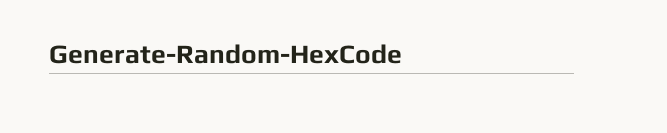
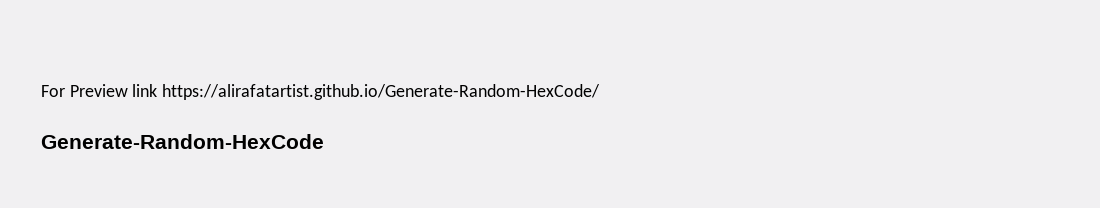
(49, 54) none -> [41,84,601,100] For Preview link https://alirafatartist.github.io/Generate-Random-HexCode/ //

